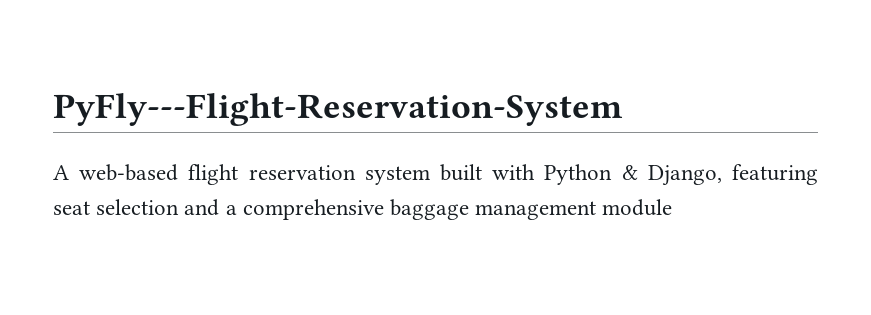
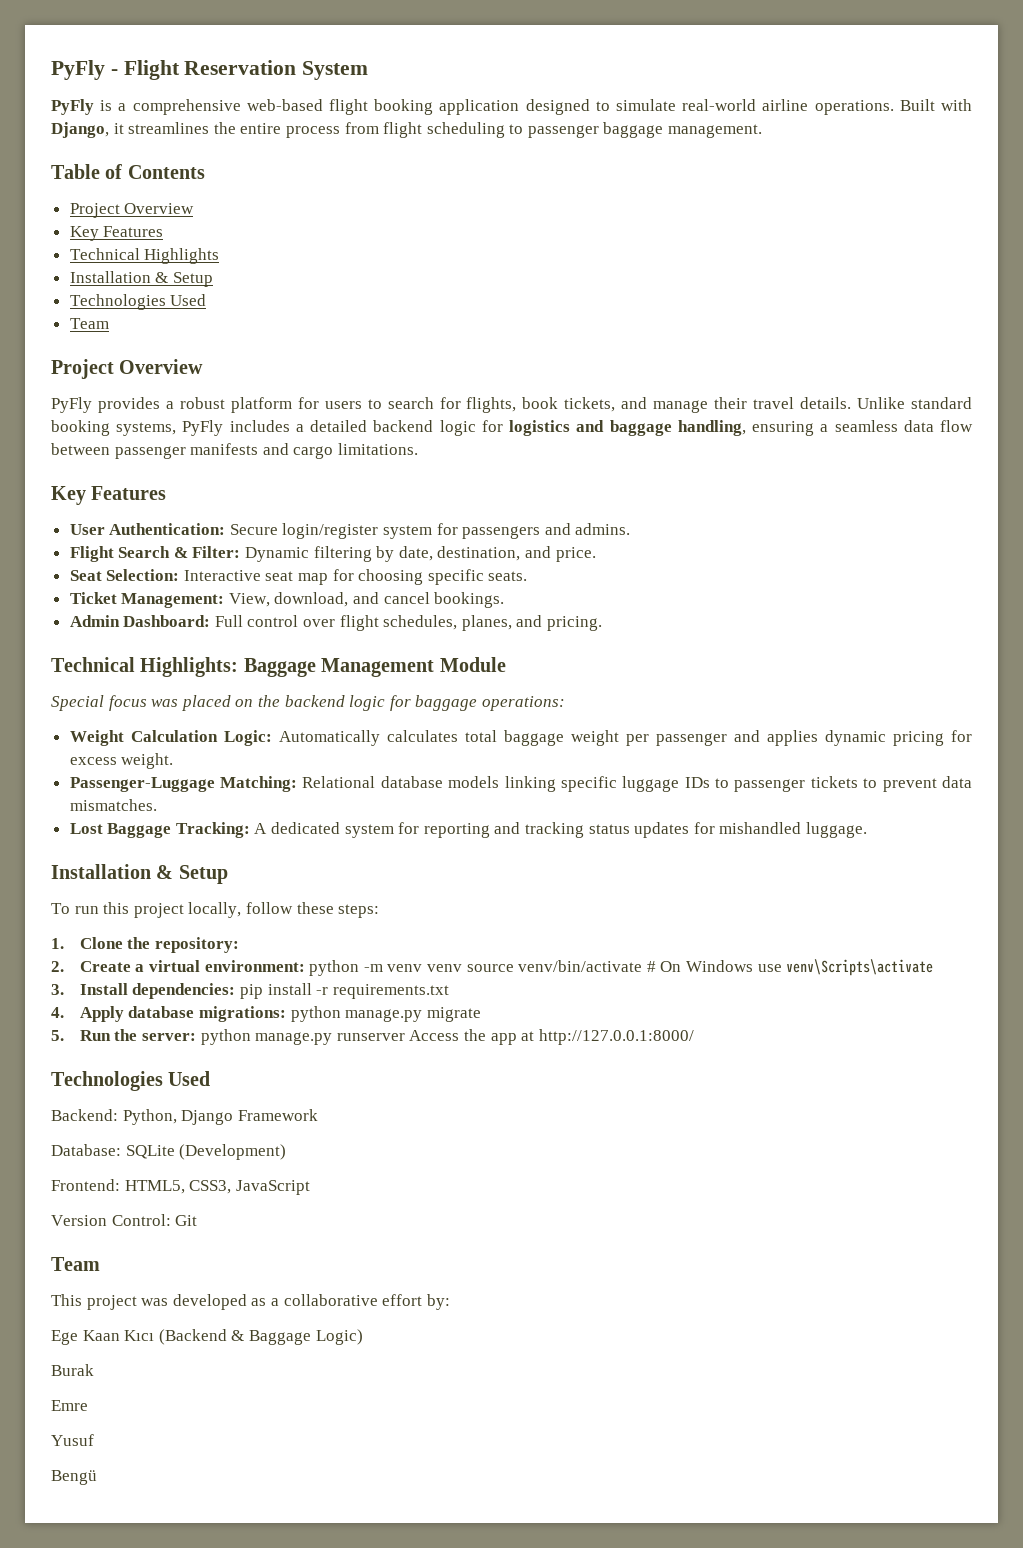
[53,93,623,126] [53,164,819,186] [53,199,673,220] PyFly---Flight-Reservation-System // A web-based flight reservation system built with Python & Django, featuring seat selection and a comprehensive baggage management module -> [51,60,369,80] [51,99,973,115] [51,122,763,138] [51,164,205,179] [69,203,195,218] [69,226,164,241] [69,248,220,264] [69,271,213,287] [69,294,207,310] [69,318,109,329] [51,359,204,379] [51,397,972,413] [51,420,974,436] [51,443,418,459] [51,486,167,505] [69,523,631,539] [69,546,596,562] [69,569,528,585] [69,592,505,608] [69,615,603,631] [51,657,506,677] [51,695,565,711] [69,730,973,746] [69,753,174,769] [69,776,972,792] [69,799,157,811] [69,822,867,838] [51,864,228,884] [51,902,380,918] [51,937,240,953] [51,959,934,976] [51,983,449,999] [51,1006,481,1022] [51,1029,694,1045] [51,1071,211,1091] [51,1109,318,1125] [51,1144,287,1160] [51,1179,310,1195] [51,1214,198,1226] [51,1257,100,1271] [51,1294,450,1310] [51,1329,363,1345] [51,1364,94,1376] [51,1400,88,1411] [51,1434,94,1446] [51,1470,97,1485] PyFly - Flight Reservation System // PyFly is a comprehensive web-based flight booking application designed to simulate real-world airline operations. Built with Django, it streamlines the entire process from flight scheduling to passenger baggage management. // Table of Contents // Project Overview // Key Features // Technical Highlights // Installation & Setup // Technologies Used // Team // Project Overview // PyFly provides a robust platform for users to search for flights, book tickets, and manage their travel details. Unlike standard booking systems, PyFly includes a detailed backend logic for logistics and baggage handling, ensuring a seamless data flow between passenger manifests and cargo limitations. // Key Features // User Authentication: Secure login/register system for passengers and admins. // Flight Search & Filter: Dynamic filtering by date, destination, and price. // Seat Selection: Interactive seat map for choosing specific seats. // Ticket Management: View, download, and cancel bookings. // Admin Dashboard: Full control over flight schedules, planes, and pricing. // Technical Highlights: Baggage Management Module // Special focus was placed on the backend logic for baggage operations: // Weight Calculation Logic: Automatically calculates total baggage weight per passenger and applies dynamic pricing for excess weight. // Passenger-Luggage Matching: Relational database models linking specific luggage IDs to passenger tickets to prevent data mismatches. // Lost Baggage Tracking: A dedicated system for reporting and tracking status updates for mishandled luggage. // Installation & Setup // To run this project locally, follow these steps: // 1. Clone the repository: // 2. Create a virtual environment: python -m venv venv source venv/bin/activate # On Windows use venv\Scripts\activate // 3. Install dependencies: pip install -r requirements.txt // 4. Apply database migrations: python manage.py migrate // 5. Run the server: python manage.py runserver Access the app at http://127.0.0.1:8000/ // Technologies Used // Backend: Python, Django Framework // Database: SQLite (Development) // Frontend: HTML5, CSS3, JavaScript // Version Control: Git // Team // This project was developed as a collaborative effort by: // Ege Kaan Kıcı (Backend & Baggage Logic) // Burak // Emre // Yusuf // Bengü

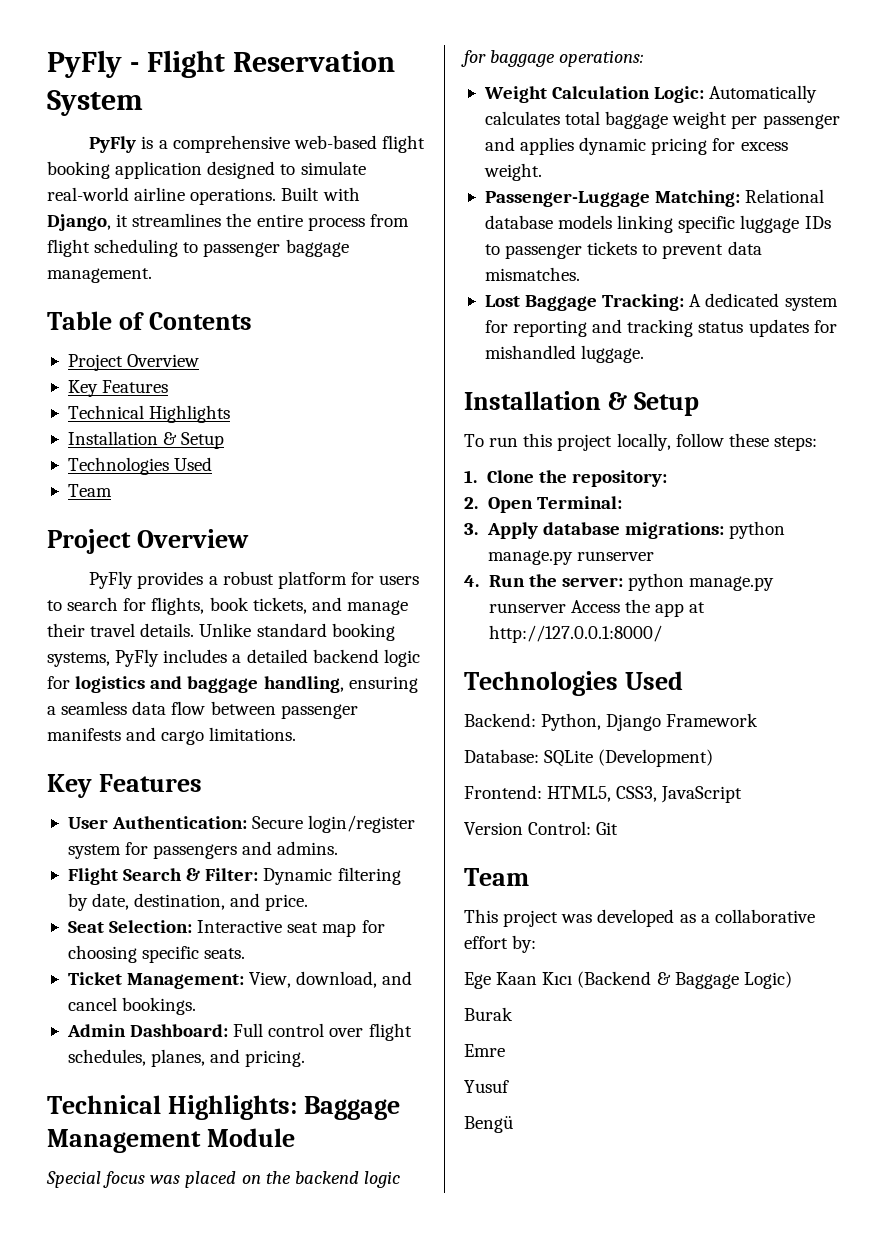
[79,959,934,976] [51,983,449,999] [51,1007,64,1018] Create a virtual environment: python -m venv venv source venv/bin/activate # On Windows use venv\Scripts\activate // 3. Install dependencies: pip install -r requirements.txt // 4. -> [487,496,622,513] [464,523,478,535] Open Terminal: // 3.
[426,1007,481,1022] [51,1030,64,1041] migrate // 5. -> [576,551,654,561] [464,575,479,587] runserver // 4.

